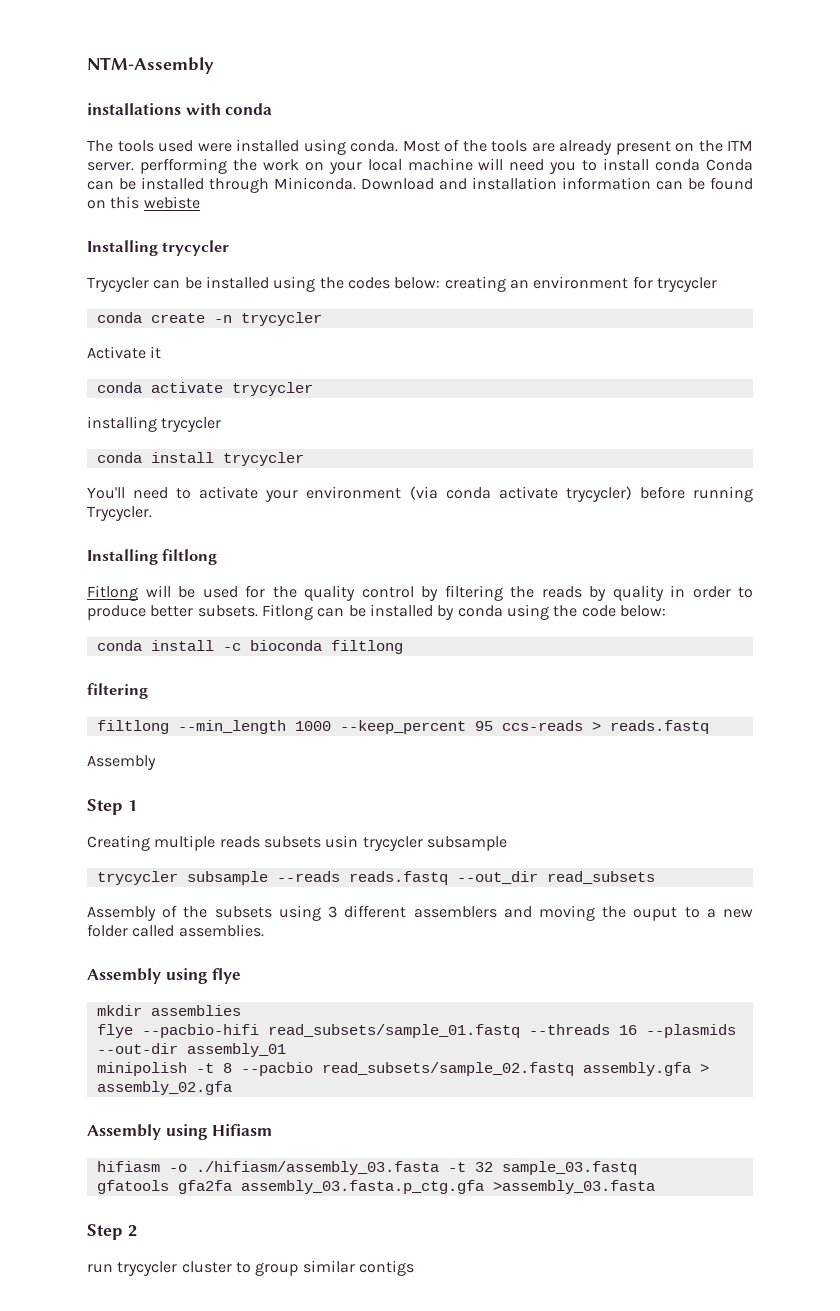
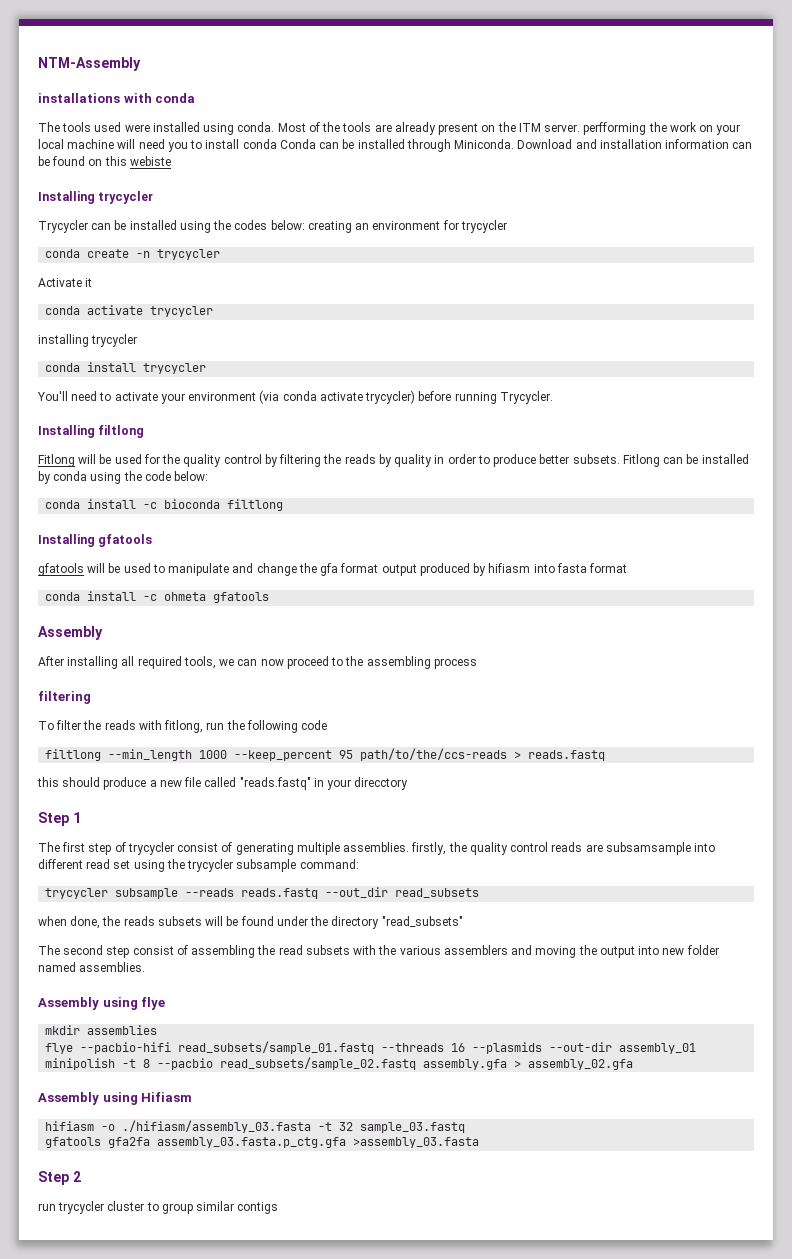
[87,683,148,699] filtering -> [38,534,153,547] [38,563,628,576] [45,591,270,603] [38,626,103,640] [38,656,477,669] [38,691,91,704] [38,720,328,733] Installing gfatools // gfatools will be used to manipulate and change the gfa format output produced by hifiasm into fasta format // conda install -c ohmeta gfatools // Assembly // After installing all required tools, we can now proceed to the assembling process // filtering // To filter the reads with fitlong, run the following code
[501,720,583,731] ccs-reads -> [360,748,508,761] path/to/the/ccs-reads
[87,755,156,770] [87,799,137,815] [87,835,507,851] Assembly // Step 1 // Creating multiple reads subsets usin trycycler subsample -> [37,777,409,790] [38,812,81,826] [38,842,716,855] [38,859,359,872] this should produce a new file called "reads.fastq" in your direcctory // Step 1 // The first step of trycycler consist of generating multiple assemblies. firstly, the quality control reads are subsamsample into different read set using the trycycler subsample command:
[87,905,407,921] Assembly of the subsets using 3 different -> [38,916,463,929] [38,945,441,958] when done, the reads subsets will be found under the directory "read_subsets" // The second step consist of assembling the read subsets with the various
[633,907,716,921] ouput to a -> [599,946,660,958] output into
[132,925,175,937] called -> [38,962,76,972] named

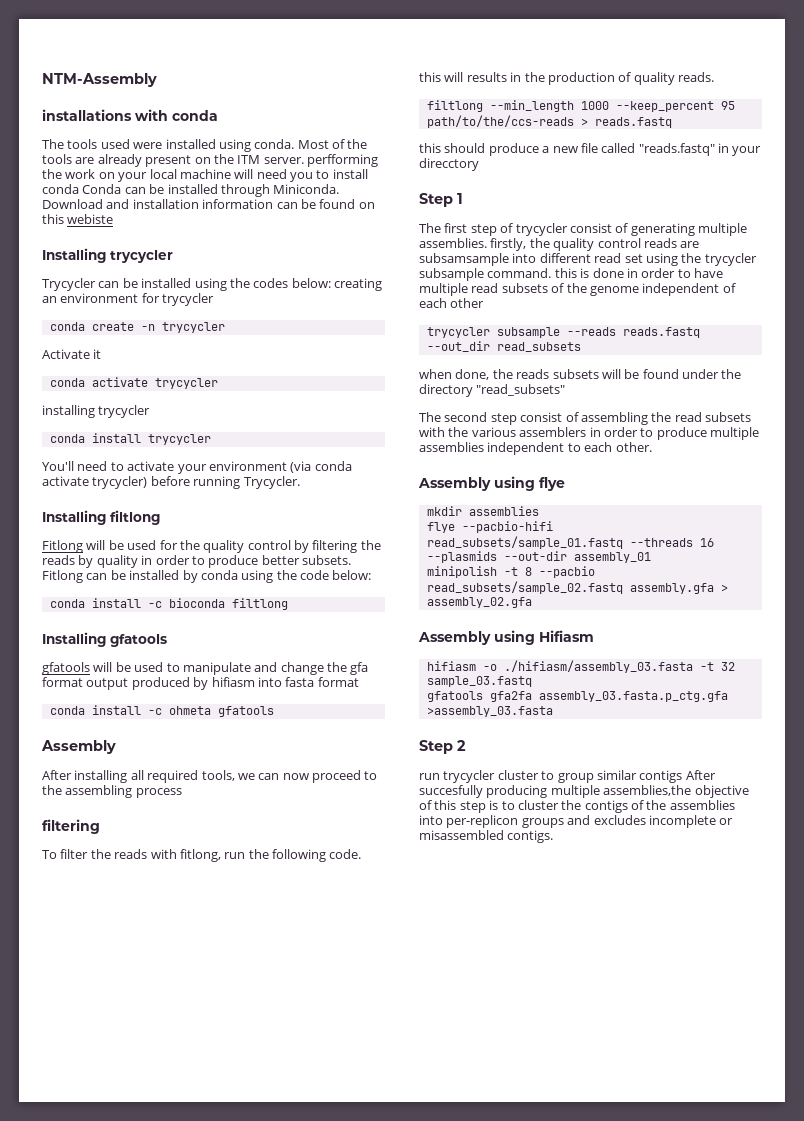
[301,720,328,730] code -> [329,849,362,859] [419,72,714,85] code. this will results in the production of quality reads.
[299,859,359,869] command: -> [487,268,723,278] [419,283,736,296] [419,298,485,308] command. this is done in order to have multiple read subsets of the genome independent of each other
[511,945,719,958] [38,962,146,972] and moving the output into new folder named assemblies. -> [589,427,759,440] [419,442,652,455] in order to produce multiple assemblies independent to each other.
(279, 1208) none -> [685,770,716,780] [419,785,749,798] [419,800,735,813] [419,815,734,828] [419,830,554,843] After succesfully producing multiple assemblies,the objective of this step is to cluster the contigs of the assemblies into per-replicon groups and excludes incomplete or misassembled contigs.

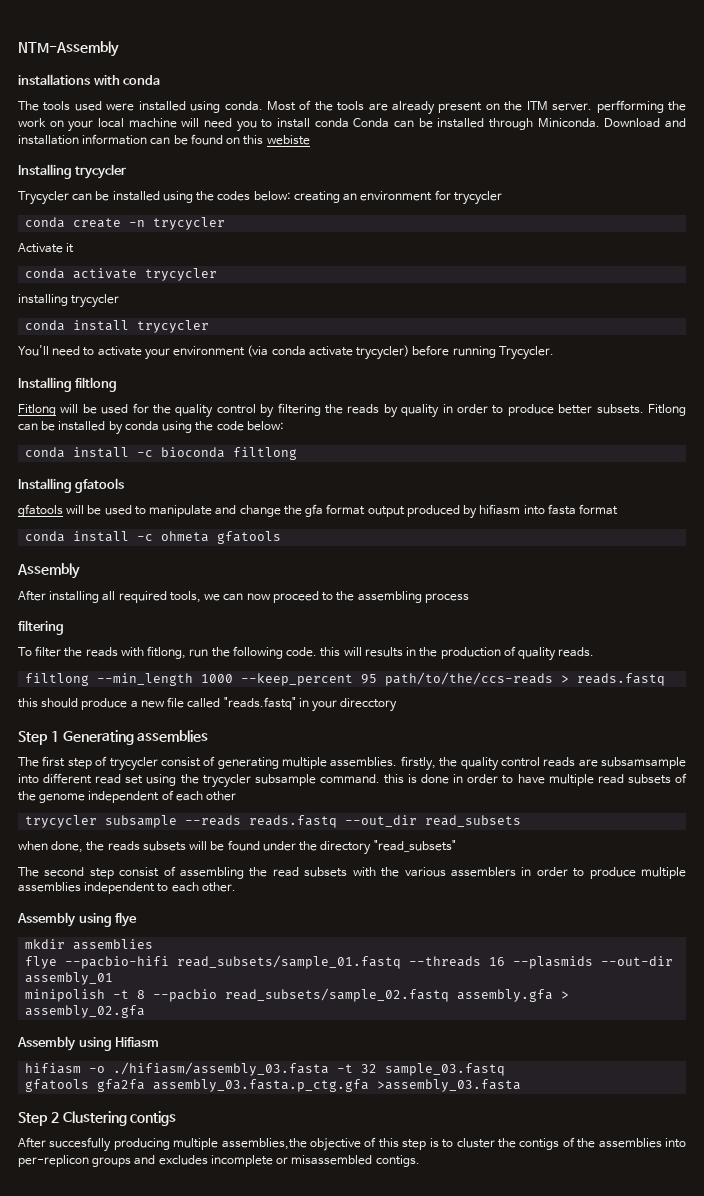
(463, 198) none -> [62,730,209,745] Generating assemblies
[419,770,683,783] // run trycycler cluster to group similar contigs -> [62,1111,177,1126] Clustering contigs //

